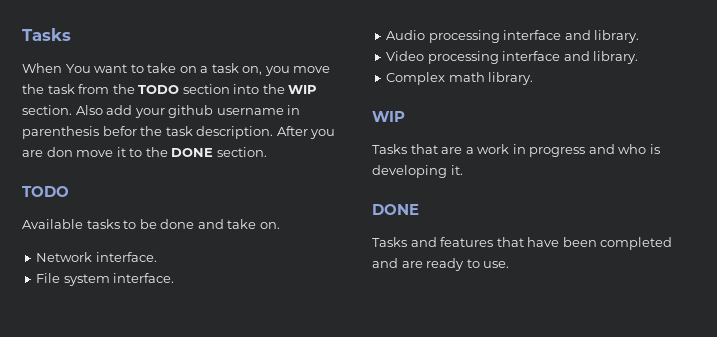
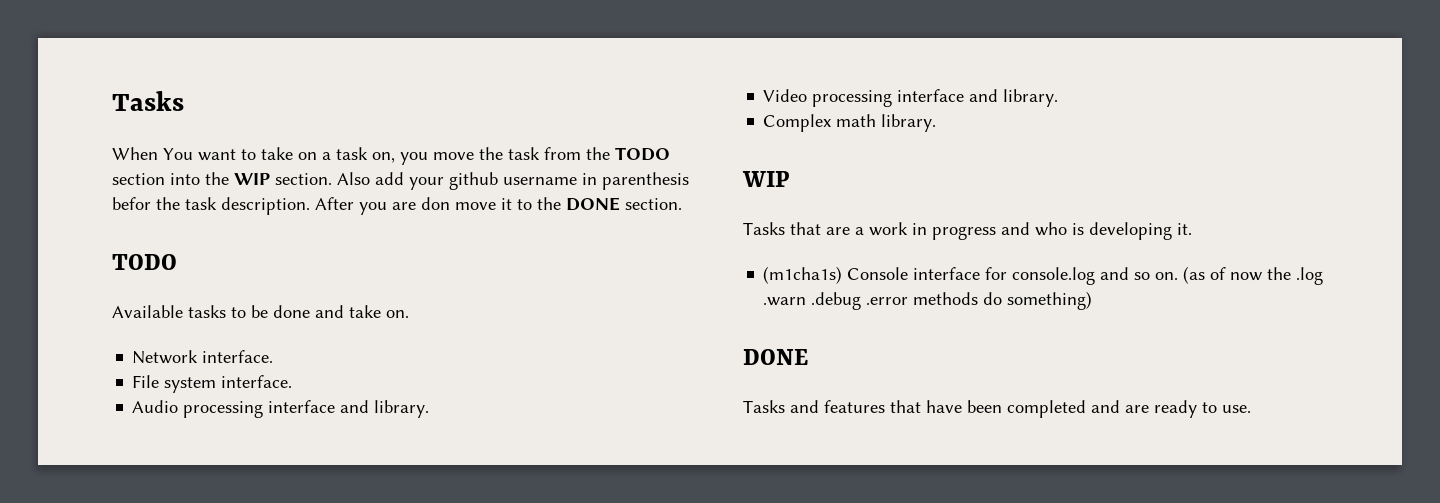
(463, 170) none -> [763,266,1324,285] [763,291,1093,310] // (m1cha1s) Console interface for console.log and so on. (as of now the .log .warn .debug .error methods do something)

